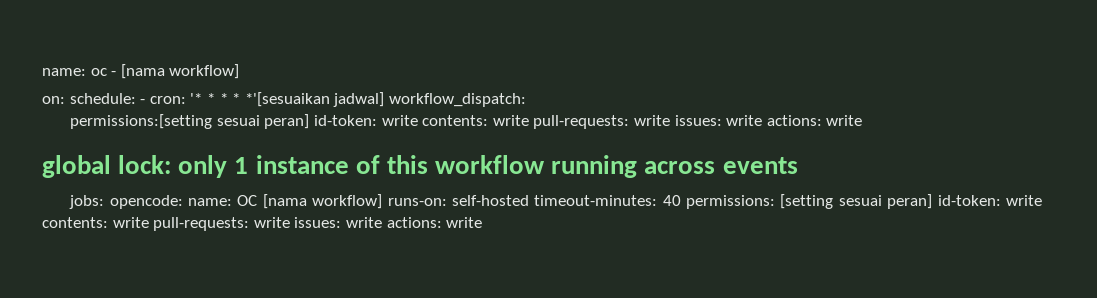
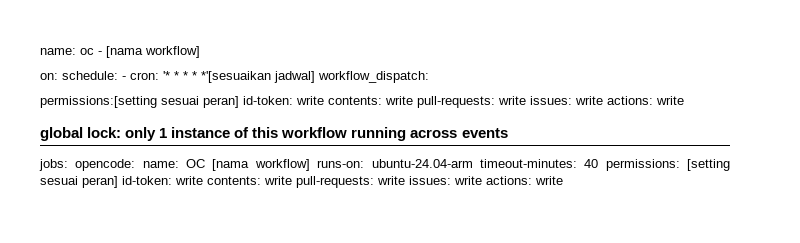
[451,195,529,206] self-hosted -> [371,159,473,168] ubuntu-24.04-arm

